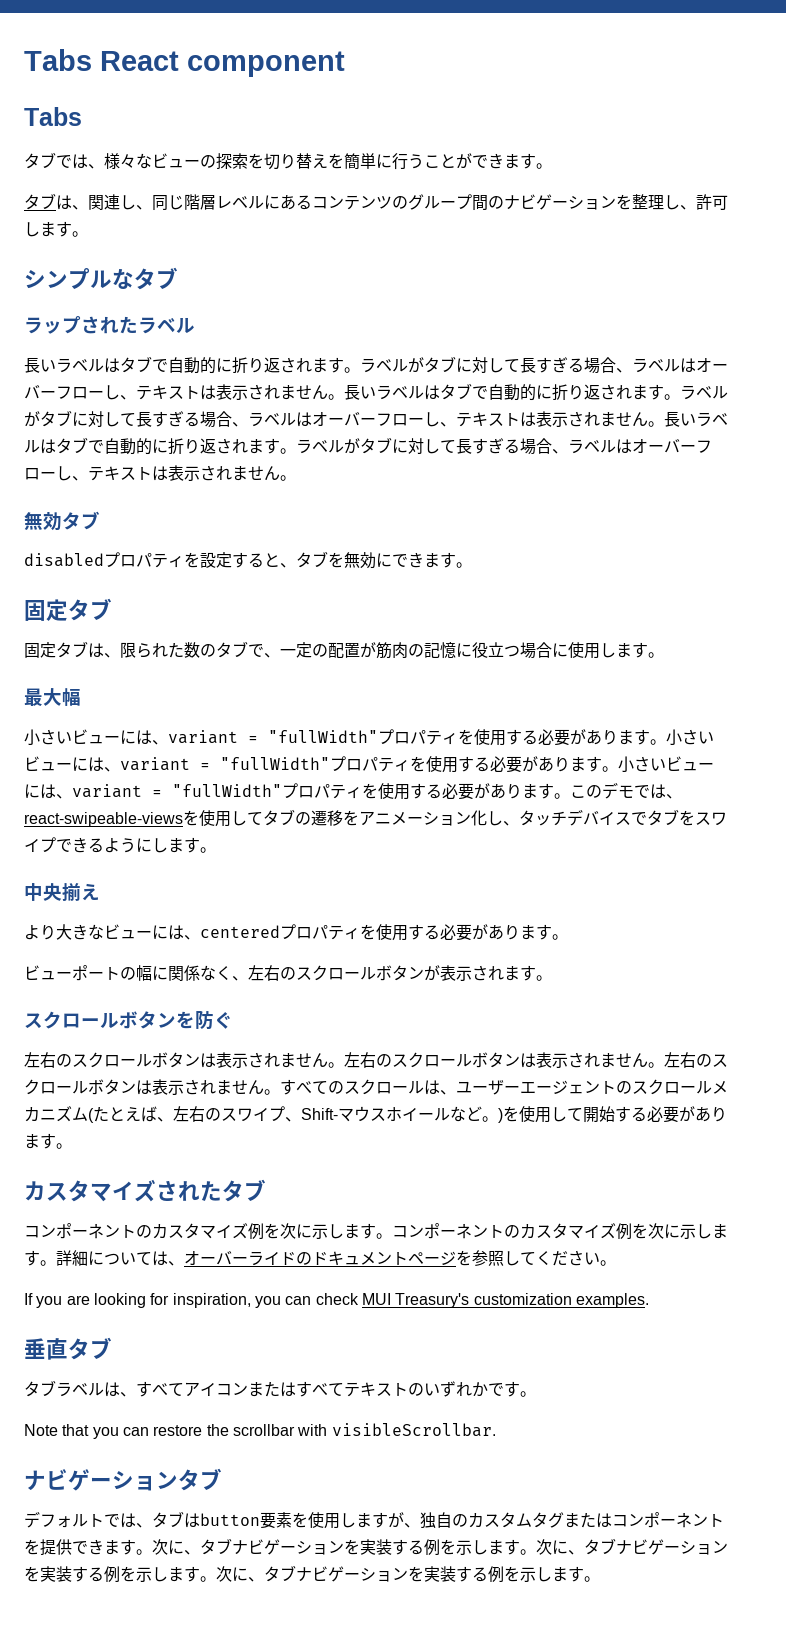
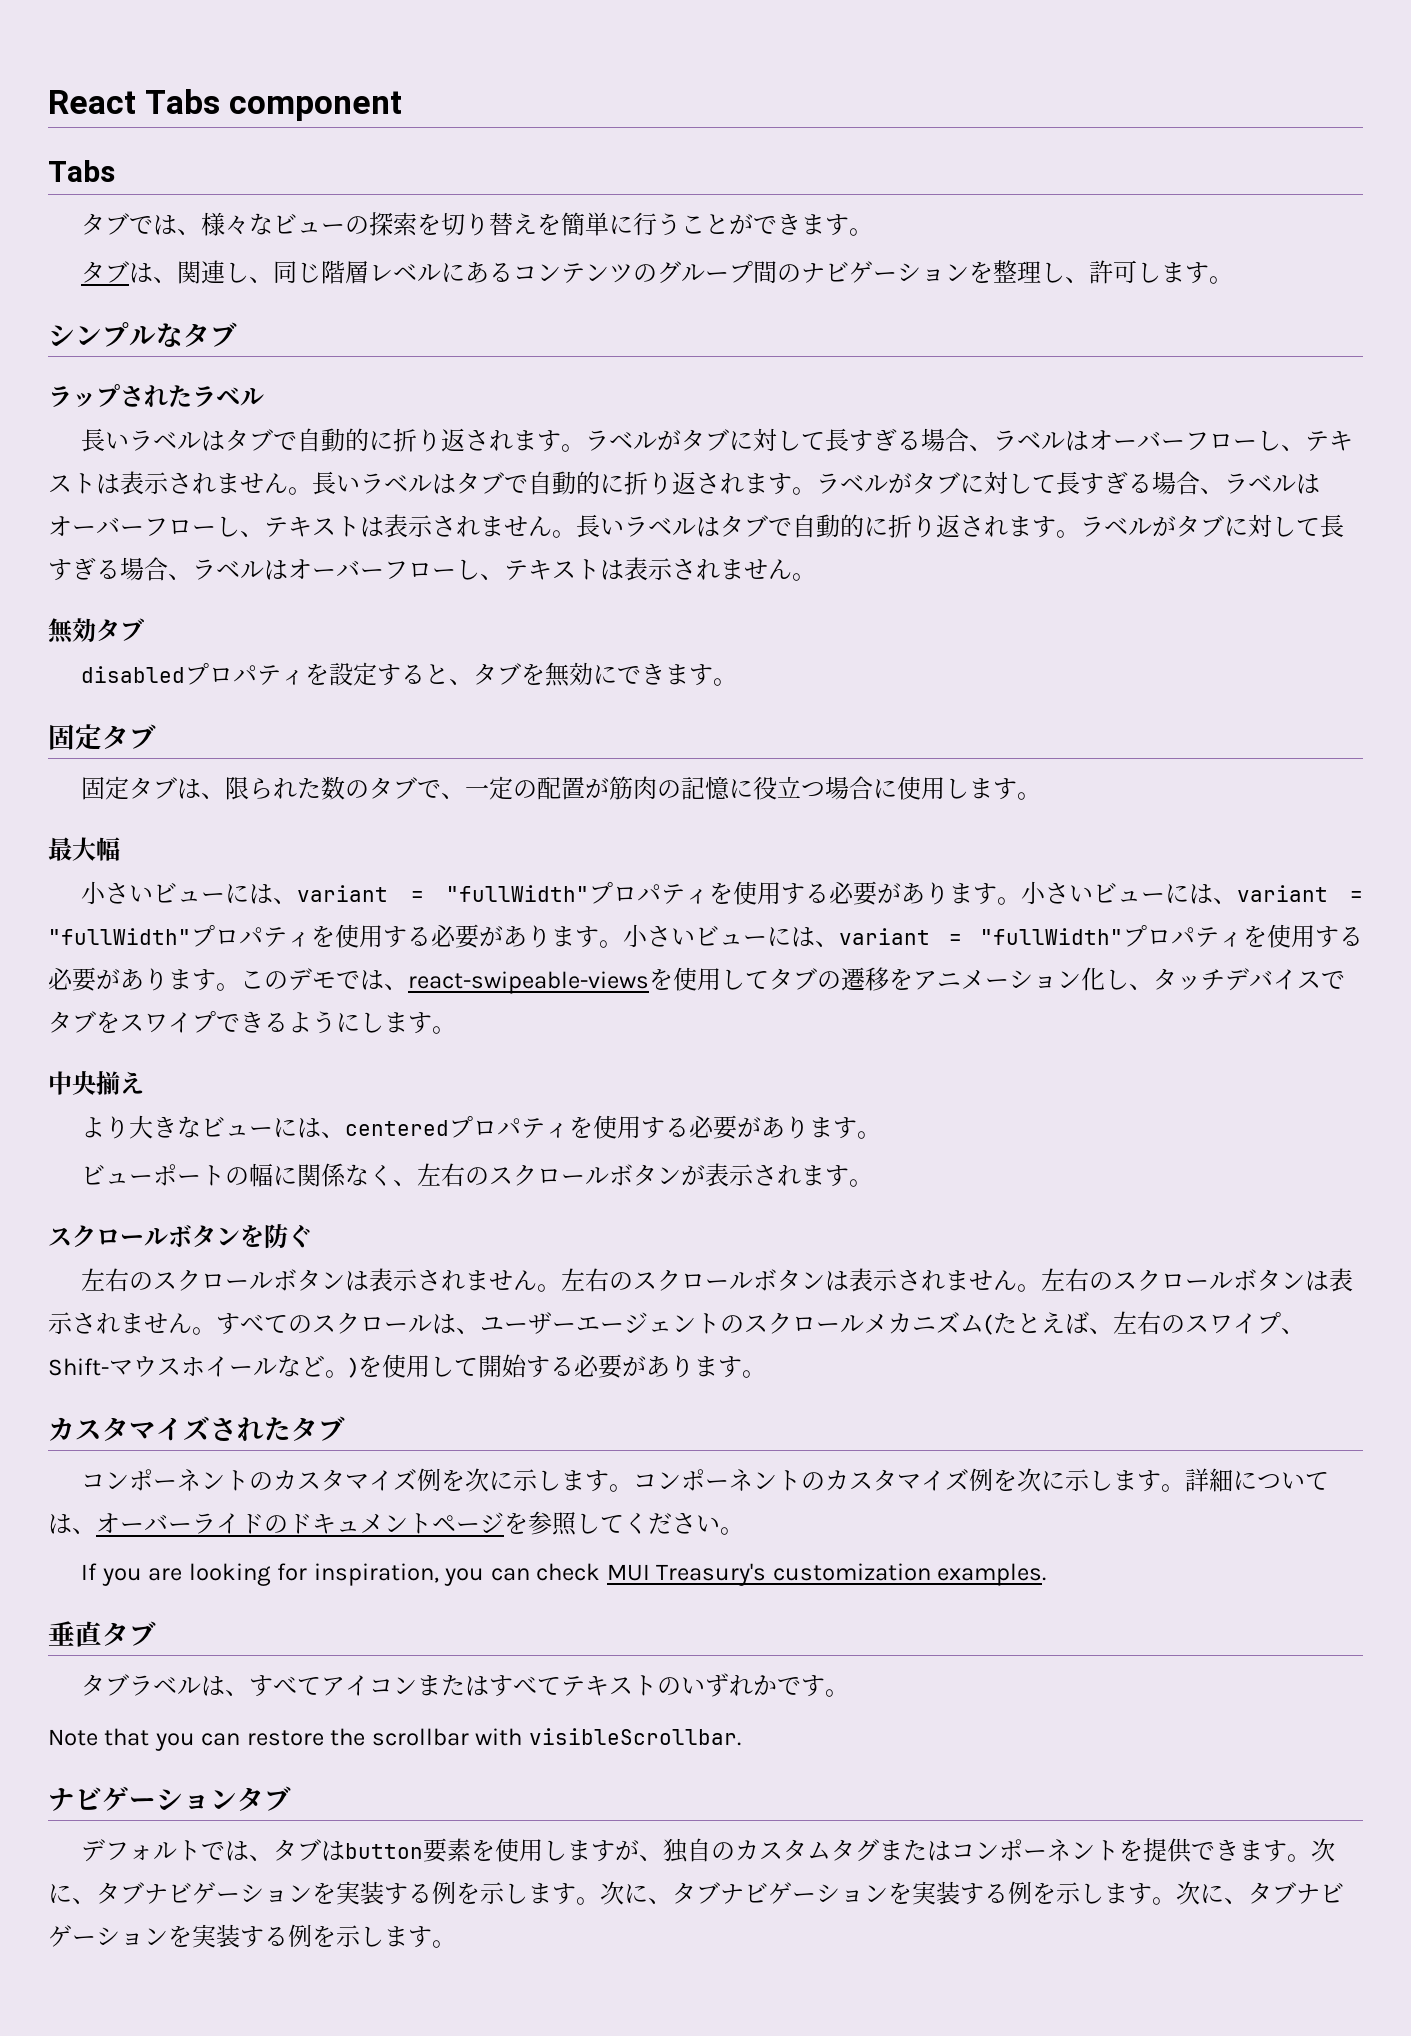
[24,49,179,71] Tabs React -> [48,89,221,114] React Tabs

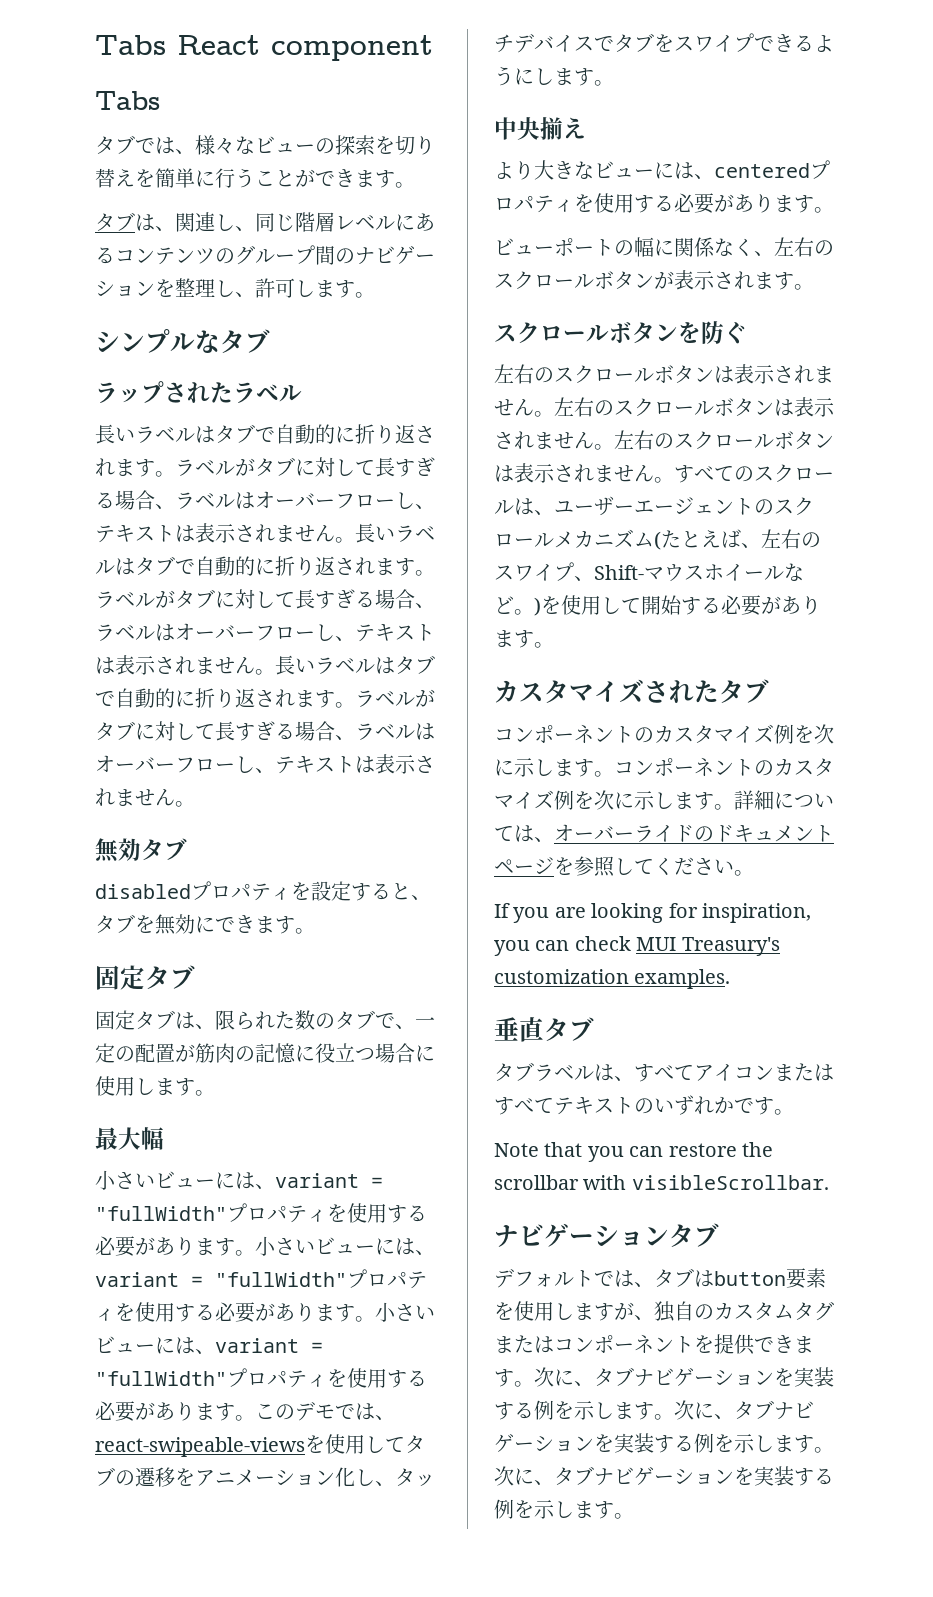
[48,89,221,114] React Tabs -> [95,35,260,55] Tabs React

